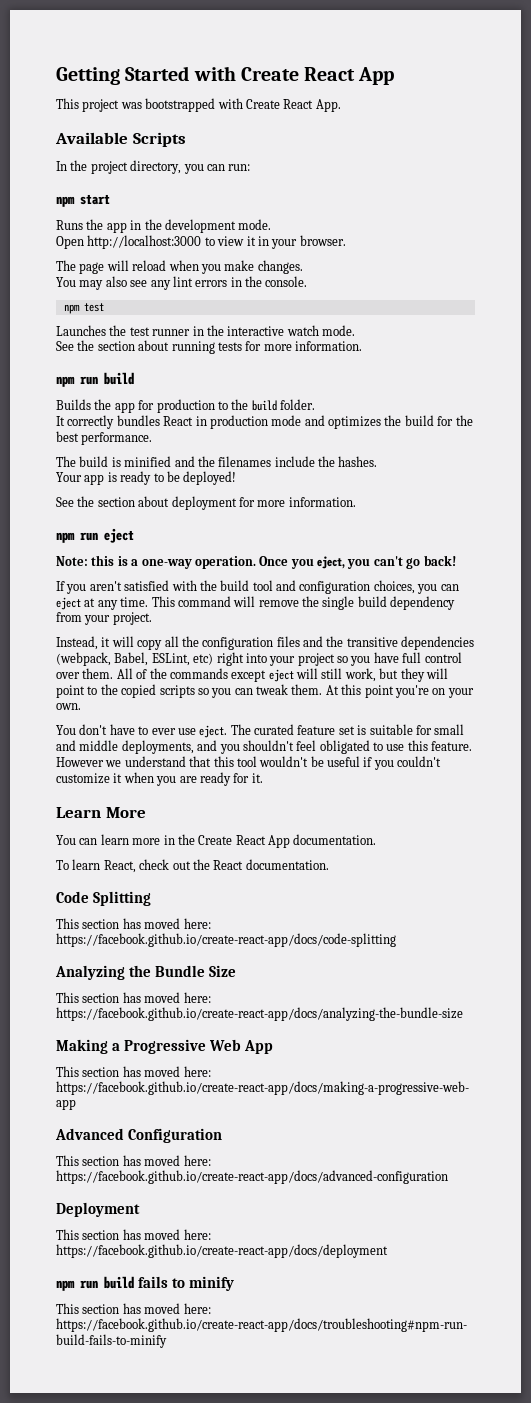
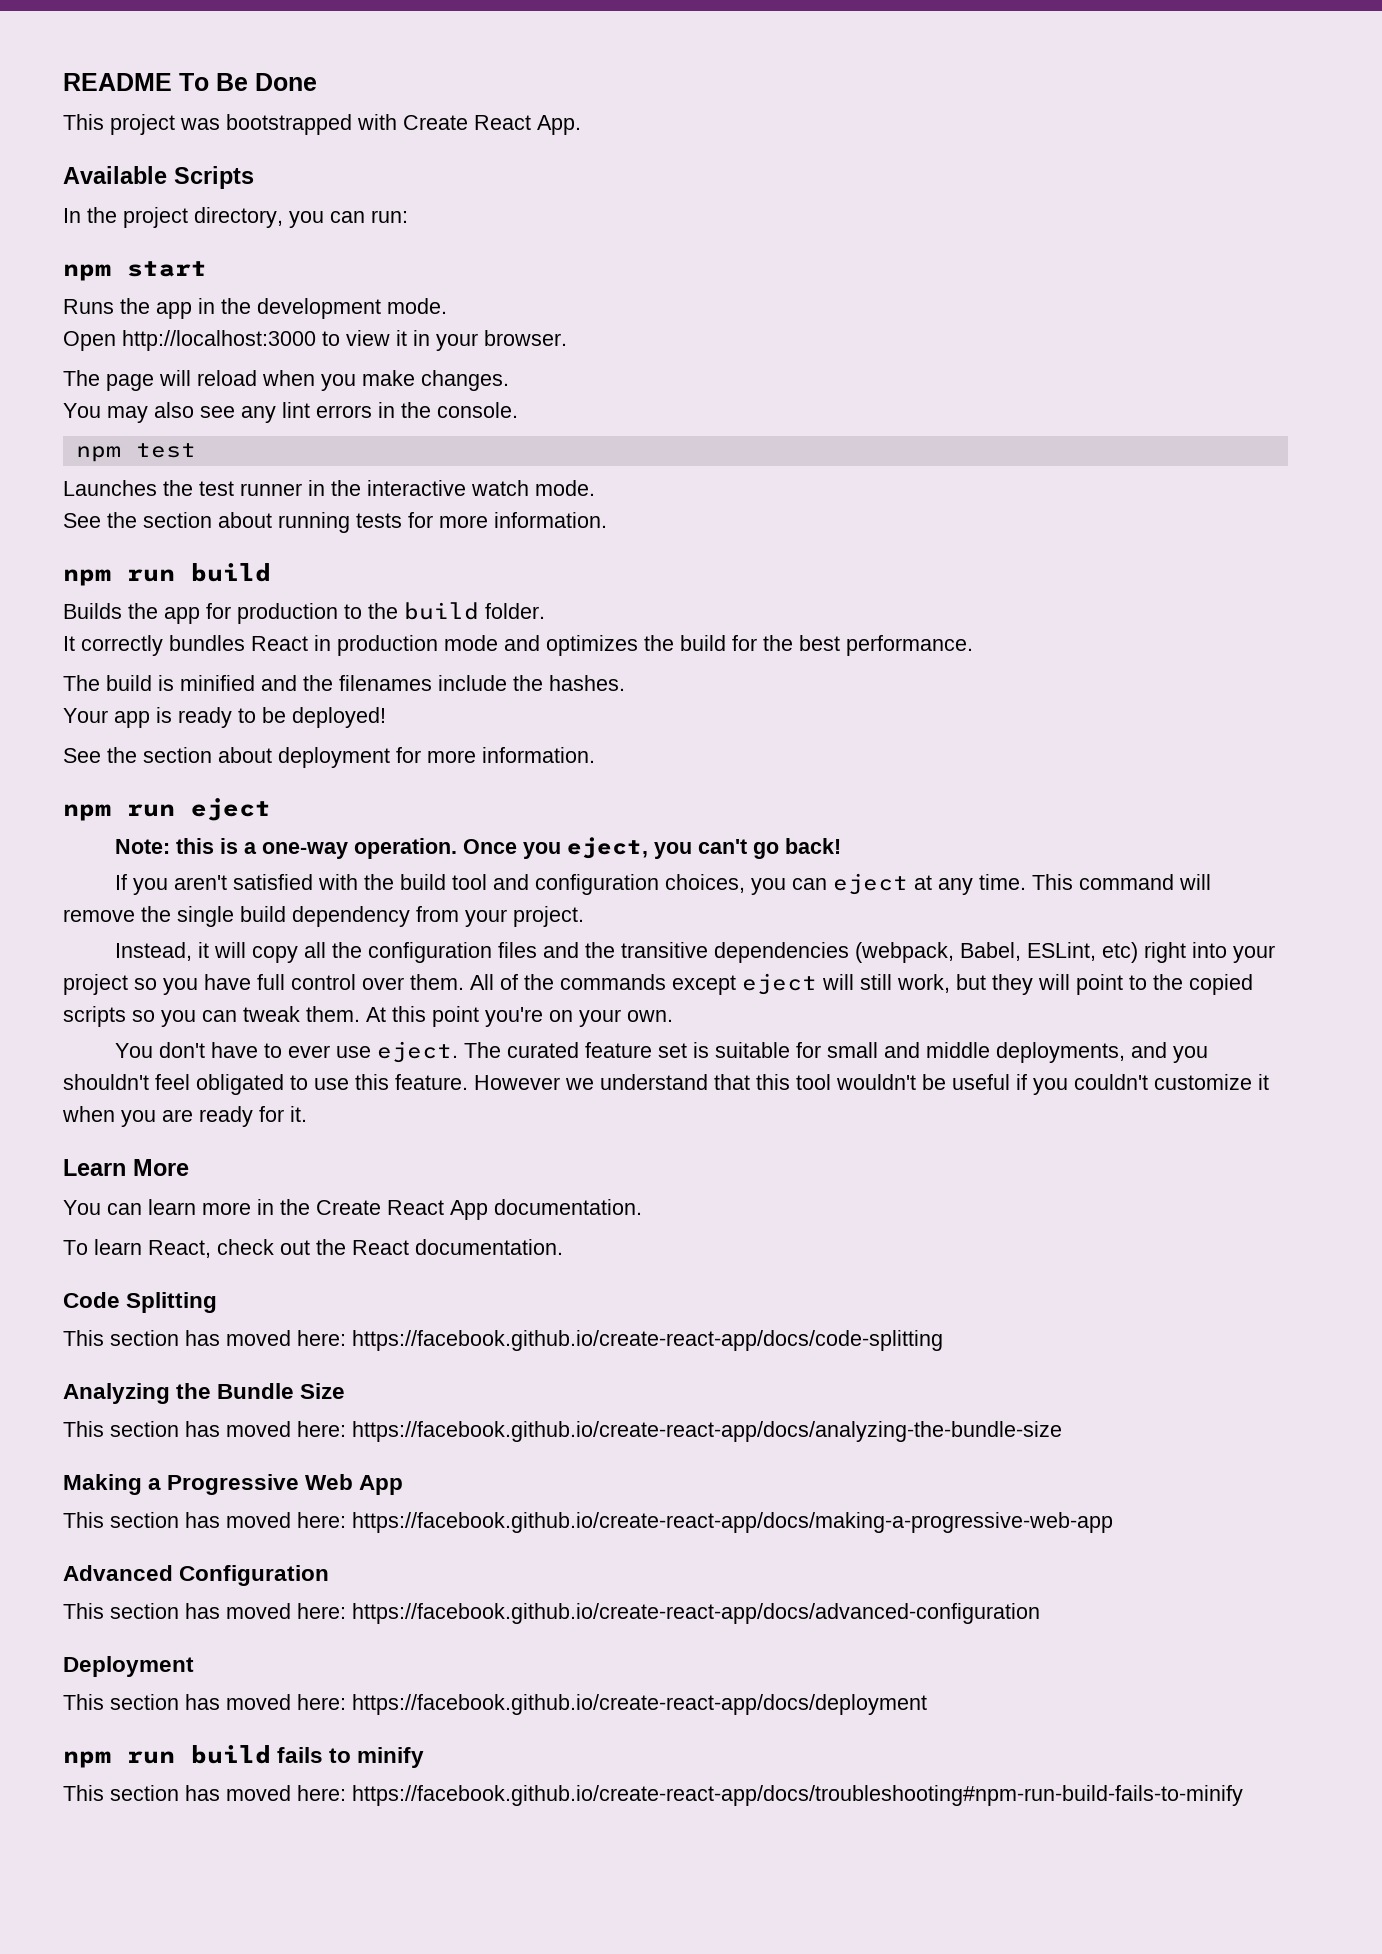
[56,66,395,85] Getting Started with Create React App -> [63,73,317,91] README To Be Done

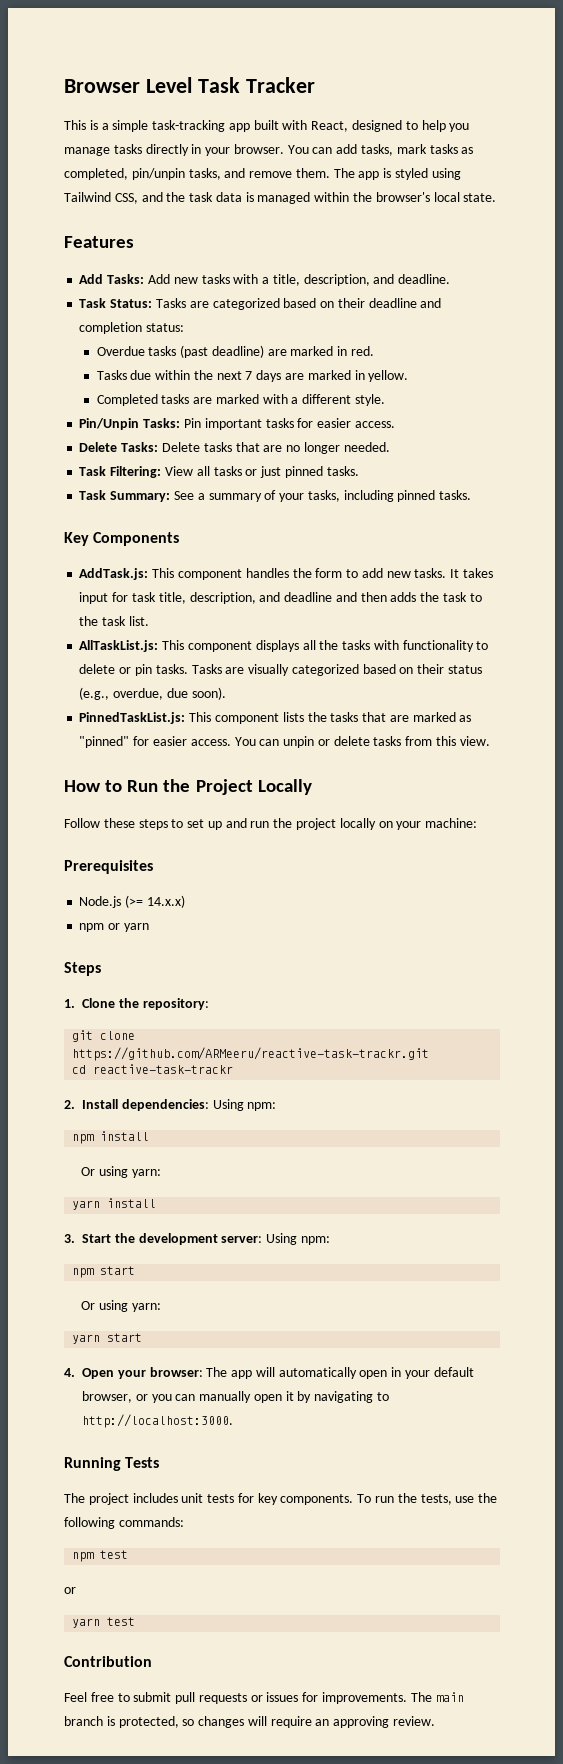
[63,73,317,91] [63,114,581,135] [63,166,254,189] [63,207,408,228] [63,261,207,281] [63,298,447,319] [63,330,567,351] [63,370,509,391] [63,402,518,423] README To Be Done // This project was bootstrapped with Create React App. // Available Scripts // In the project directory, you can run: // npm start // Runs the app in the development mode. // Open http://localhost:3000 to view it in your browser. // The page will reload when you make changes. // You may also see any lint errors in the console. -> [64,77,315,93] [64,120,470,132] [64,144,474,156] [64,168,461,180] [64,192,497,204] [64,236,134,248] [79,274,451,286] [79,298,442,310] [79,322,185,334] [96,345,375,358] [96,370,409,382] [96,394,386,406] [79,418,395,430] [79,442,390,454] [79,466,359,478] [79,490,472,502] [64,532,180,546] [79,568,493,580] [79,592,482,604] [79,616,149,626] [79,640,489,652] [79,664,482,676] [79,687,226,700] [79,712,472,724] [79,736,490,748] [64,779,312,795] [64,818,478,830] [64,860,153,874] [79,895,185,908] [79,923,149,932] [64,962,101,976] [64,998,209,1010] [72,1030,136,1042] [72,1047,430,1061] [72,1064,234,1074] [64,1099,277,1111] [72,1131,150,1144] [81,1166,161,1178] [72,1198,157,1210] [64,1233,330,1245] [72,1266,136,1278] [81,1300,161,1312] [72,1333,143,1344] [64,1367,474,1379] [82,1391,390,1403] [82,1414,233,1428] [64,1457,160,1471] [64,1493,498,1505] [64,1517,184,1529] Browser Level Task Tracker // This is a simple task-tracking app built with React, designed to help you manage tasks directly in your browser. You can add tasks, mark tasks as completed, pin/unpin tasks, and remove them. The app is styled using Tailwind CSS, and the task data is managed within the browser's local state. // Features // Add Tasks: Add new tasks with a title, description, and deadline. // Task Status: Tasks are categorized based on their deadline and completion status: // Overdue tasks (past deadline) are marked in red. // Tasks due within the next 7 days are marked in yellow. // Completed tasks are marked with a different style. // Pin/Unpin Tasks: Pin important tasks for easier access. // Delete Tasks: Delete tasks that are no longer needed. // Task Filtering: View all tasks or just pinned tasks. // Task Summary: See a summary of your tasks, including pinned tasks. // Key Components // AddTask.js: This component handles the form to add new tasks. It takes input for task title, description, and deadline and then adds the task to the task list. // AllTaskList.js: This component displays all the tasks with functionality to delete or pin tasks. Tasks are visually categorized based on their status (e.g., overdue, due soon). // PinnedTaskList.js: This component lists the tasks that are marked as "pinned" for easier access. You can unpin or delete tasks from this view. // How to Run the Project Locally // Follow these steps to set up and run the project locally on your machine: // Prerequisites // Node.js (>= 14.x.x) // npm or yarn // Steps // 1. Clone the repository: // git clone https://github.com/ARMeeru/reactive-task-trackr.git // cd reactive-task-trackr // 2. Install dependencies: Using npm: // npm install // Or using yarn: // yarn install // 3. Start the development server: Using npm: // npm start // Or using yarn: // yarn start // 4. Open your browser: The app will automatically open in your default browser, or you can manually open it by navigating to http://localhost:3000. // Running Tests // The project includes unit tests for key components. To run the tests, use the following commands:
[63,480,595,496] [63,512,607,533] [63,563,271,586] [63,602,545,624] [63,635,973,656] [63,675,625,691] [63,707,386,728] [63,747,595,768] [63,798,271,821] [114,837,841,859] [114,873,1211,895] [63,906,584,927] [114,942,1275,963] [63,973,1253,995] [63,1006,673,1027] [114,1041,1208,1063] [63,1074,1269,1095] [62,1106,307,1127] [63,1159,189,1176] [63,1199,642,1220] [63,1239,563,1258] [63,1292,218,1313] [63,1330,943,1351] [63,1383,346,1404] [63,1421,1062,1442] [63,1474,404,1495] [63,1512,1113,1533] [63,1565,330,1586] [63,1603,1040,1624] [63,1656,194,1677] [63,1694,927,1715] [63,1745,425,1768] [63,1785,1243,1806] Launches the test runner in the interactive watch mode. // See the section about running tests for more information. // npm run build // Builds the app for production to the build folder. // It correctly bundles React in production mode and optimizes the build for the best performance. // The build is minified and the filenames include the hashes. // Your app is ready to be deployed! // See the section about deployment for more information. // npm run eject // Note: this is a one-way operation. Once you eject, you can't go back! // If you aren't satisfied with the build tool and configuration choices, you can eject at any time. This command will remove the single build dependency from your project. // Instead, it will copy all the configuration files and the transitive dependencies (webpack, Babel, ESLint, etc) right into your project so you have full control over them. All of the commands except eject will still work, but they will point to the copied scripts so you can tweak them. At this point you're on your own. // You don't have to ever use eject. The curated feature set is suitable for small and middle deployments, and you shouldn't feel obligated to use this feature. However we understand that this tool wouldn't be useful if you couldn't customize it when you are ready for it. // Learn More // You can learn more in the Create React App documentation. // To learn React, check out the React documentation. // Code Splitting // This section has moved here: https://facebook.github.io/create-react-app/docs/code-splitting // Analyzing the Bundle Size // This section has moved here: https://facebook.github.io/create-react-app/docs/analyzing-the-bundle-size // Making a Progressive Web App // This section has moved here: https://facebook.github.io/create-react-app/docs/making-a-progressive-web-app // Advanced Configuration // This section has moved here: https://facebook.github.io/create-react-app/docs/advanced-configuration // Deployment // This section has moved here: https://facebook.github.io/create-react-app/docs/deployment // npm run build fails to minify // This section has moved here: https://facebook.github.io/create-react-app/docs/troubleshooting#npm-run-build-fails-to-minify -> [64,1587,76,1594] [72,1617,136,1628] [64,1656,152,1667] [64,1692,464,1704] [64,1716,436,1728] or // yarn test // Contribution // Feel free to submit pull requests or issues for improvements. The main branch is protected, so changes will require an approving review.

